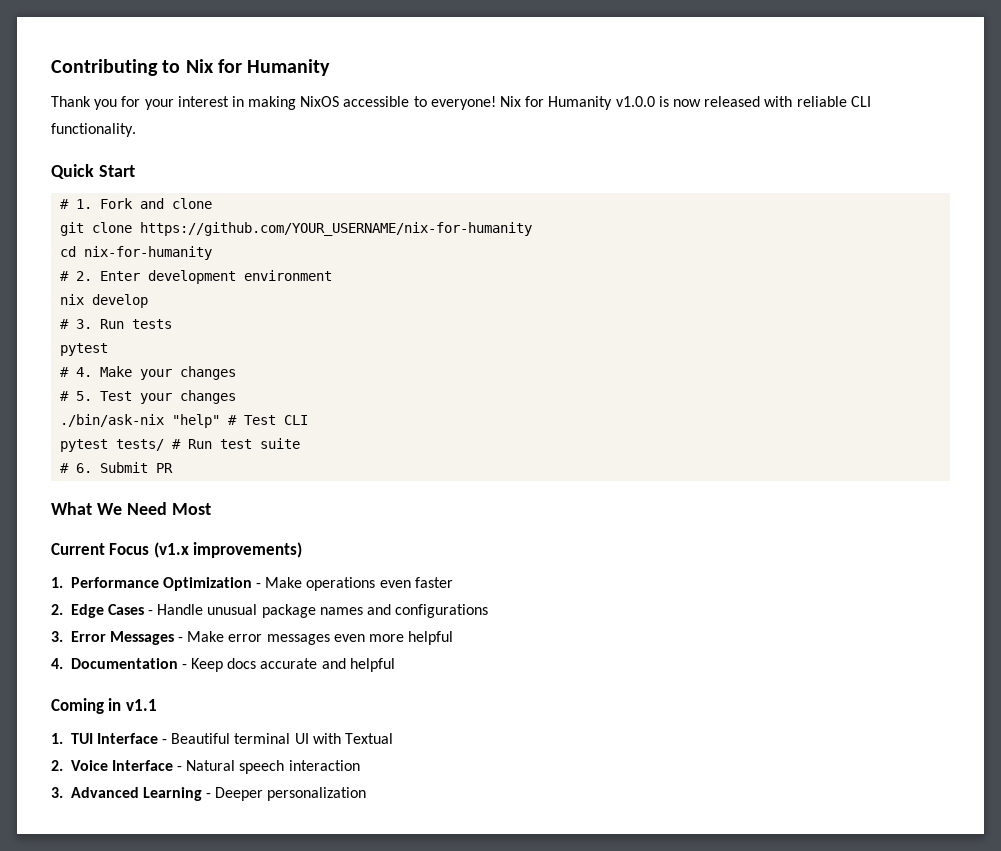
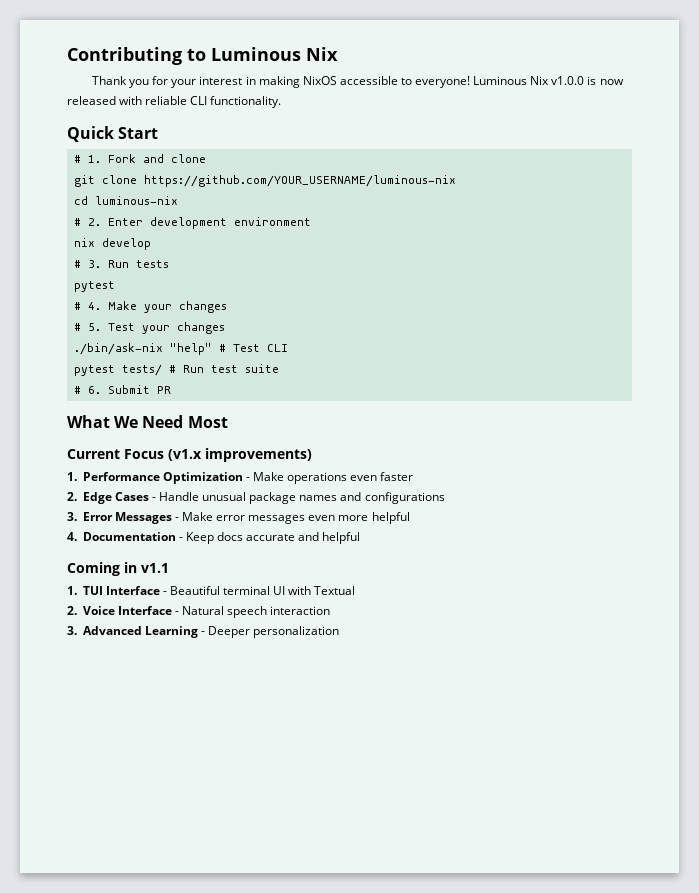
[185,59,331,76] Nix for Humanity -> [211,47,338,61] Luminous Nix
[500,96,613,110] Nix for Humanity -> [473,76,550,85] Luminous Nix
[140,222,533,236] https://github.com/YOUR_USERNAME/nix-for-humanity -> [143,175,456,187] https://github.com/YOUR_USERNAME/luminous-nix
[84,246,213,260] nix-for-humanity -> [94,196,178,205] luminous-nix

